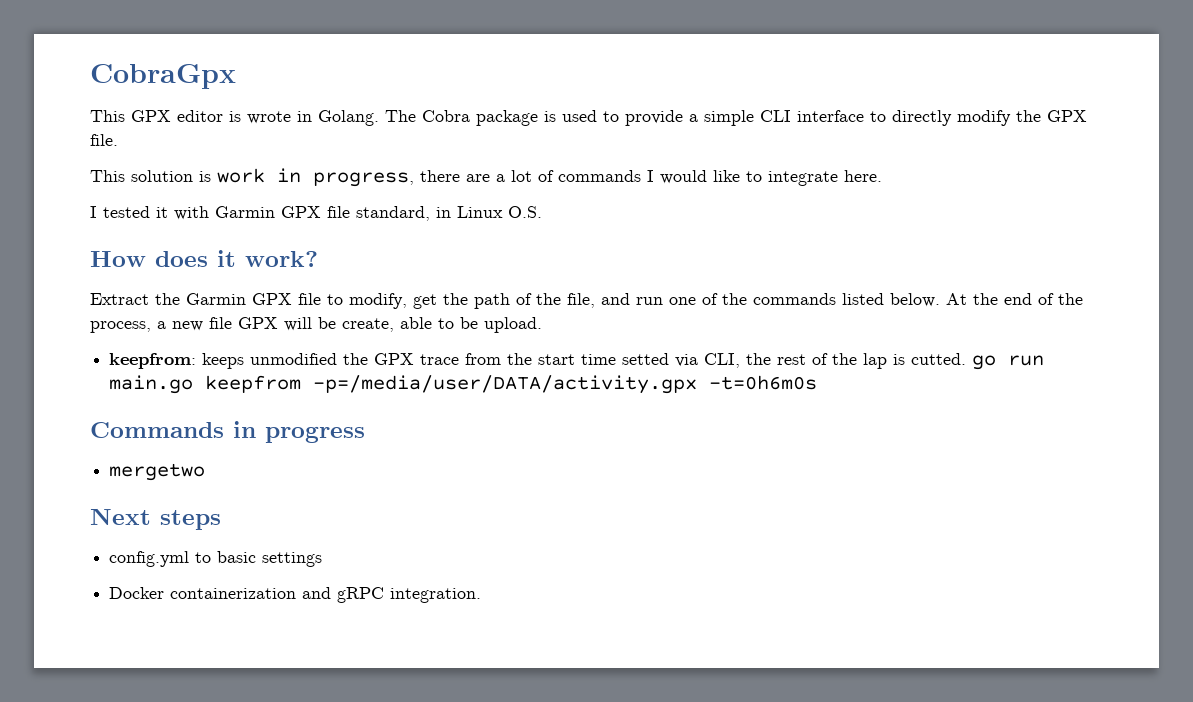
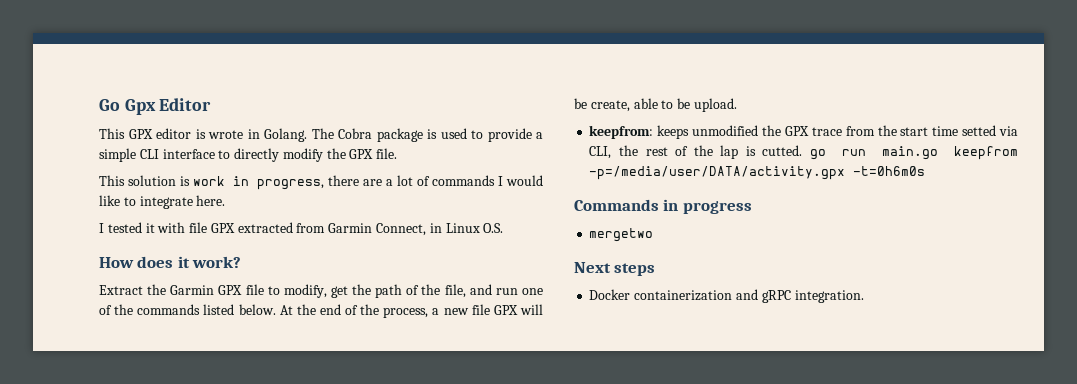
[90,64,236,89] CobraGpx -> [99,98,212,115] Go Gpx Editor
[215,206,430,221] Garmin GPX file standard, -> [189,222,427,236] file GPX extracted from Garmin Connect,
[109,551,323,567] // config.yml to basic settings -> (656, 269) none

